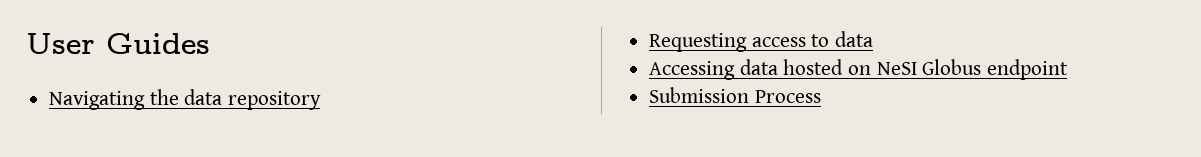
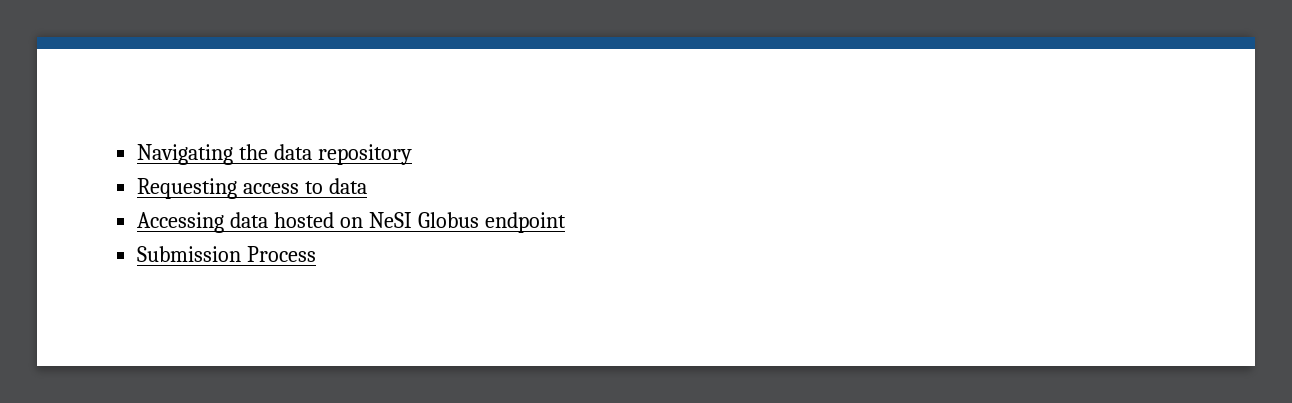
[26,33,210,54] User Guides // -> (137, 154) none

